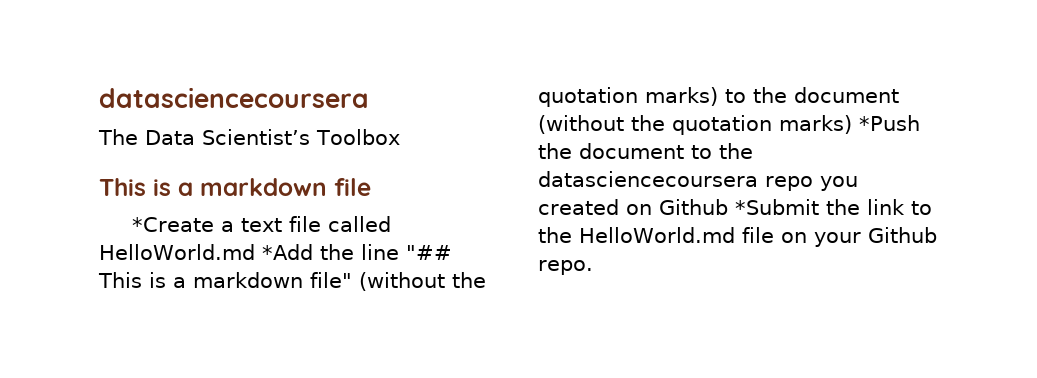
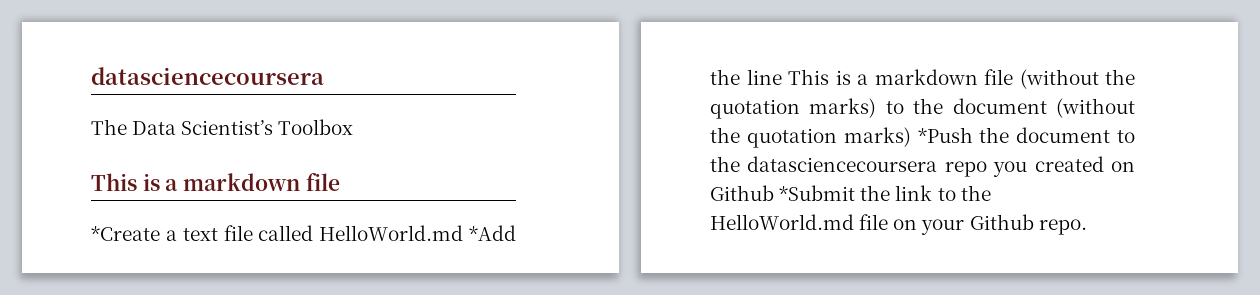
[405,245,452,260] [98,272,352,288] "## This is a markdown file" -> [788,69,1013,85] This is a markdown file

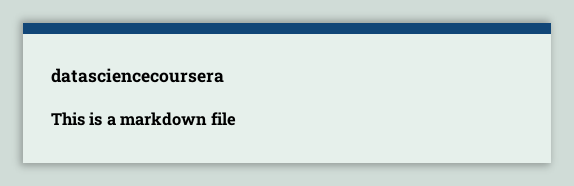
[91,67,324,85] [91,119,354,135] [91,173,340,191] [91,225,516,241] [710,69,1135,89] [710,98,1135,119] [710,127,1135,148] [710,156,1135,177] [710,185,991,201] [710,214,1087,235] datasciencecoursera // The Data Scientist’s Toolbox // This is a markdown file // *Create a text file called HelloWorld.md *Add the line This is a markdown file (without the quotation marks) to the document (without the quotation marks) *Push the document to the datasciencecoursera repo you created on Github *Submit the link to the HelloWorld.md file on your Github repo. -> [51,68,224,83] [51,112,236,126] datasciencecoursera // This is a markdown file

